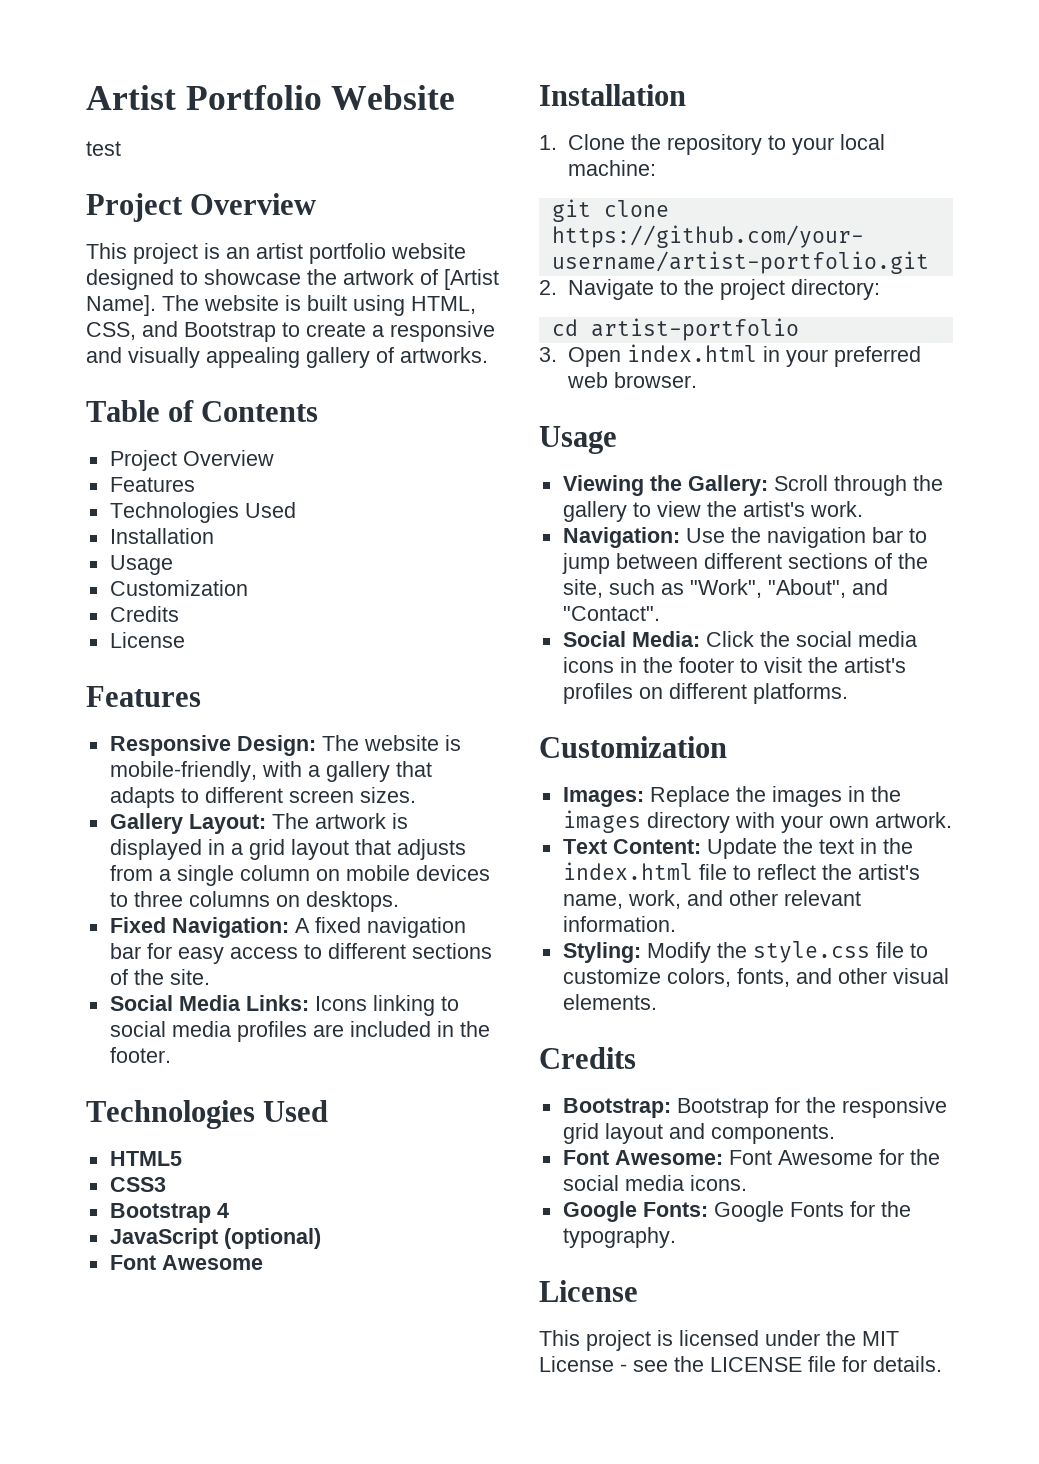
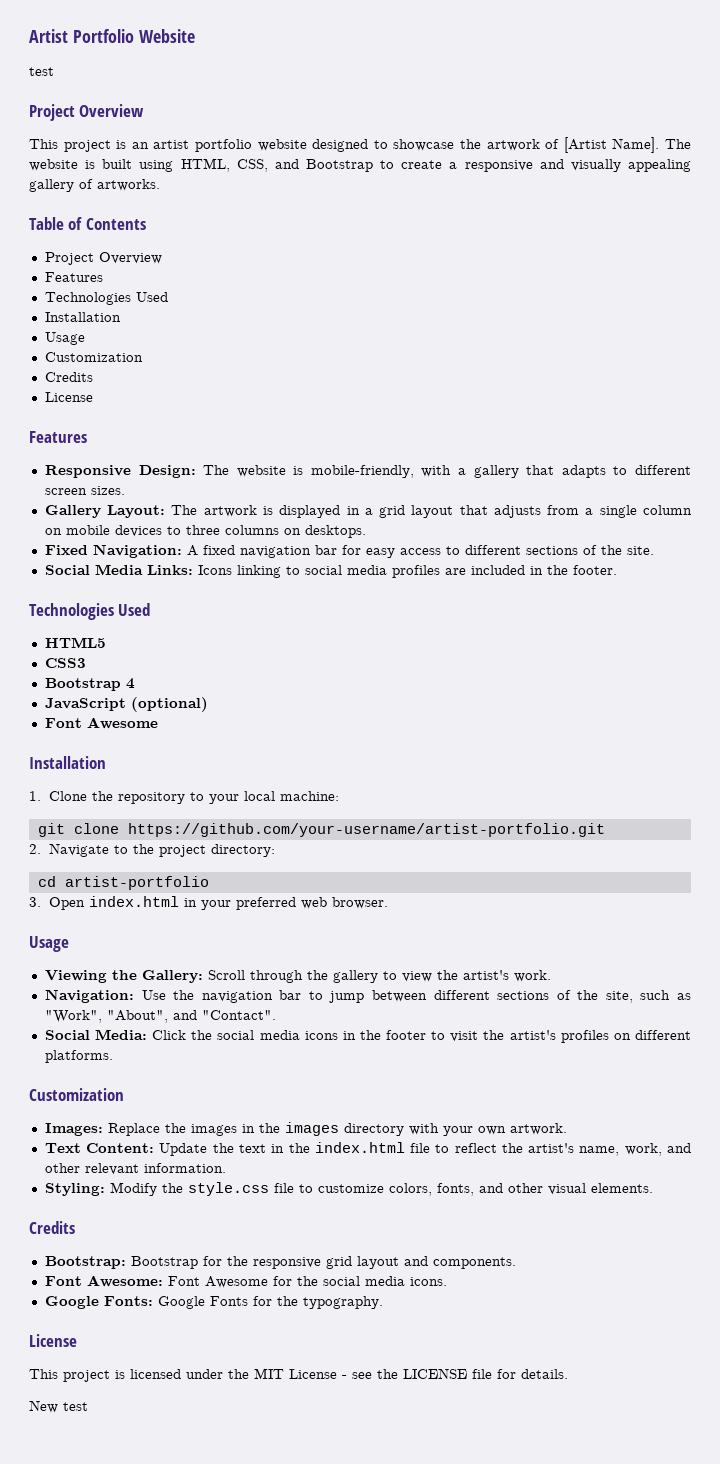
(942, 1364) none -> [29,1400,88,1413] // New test

